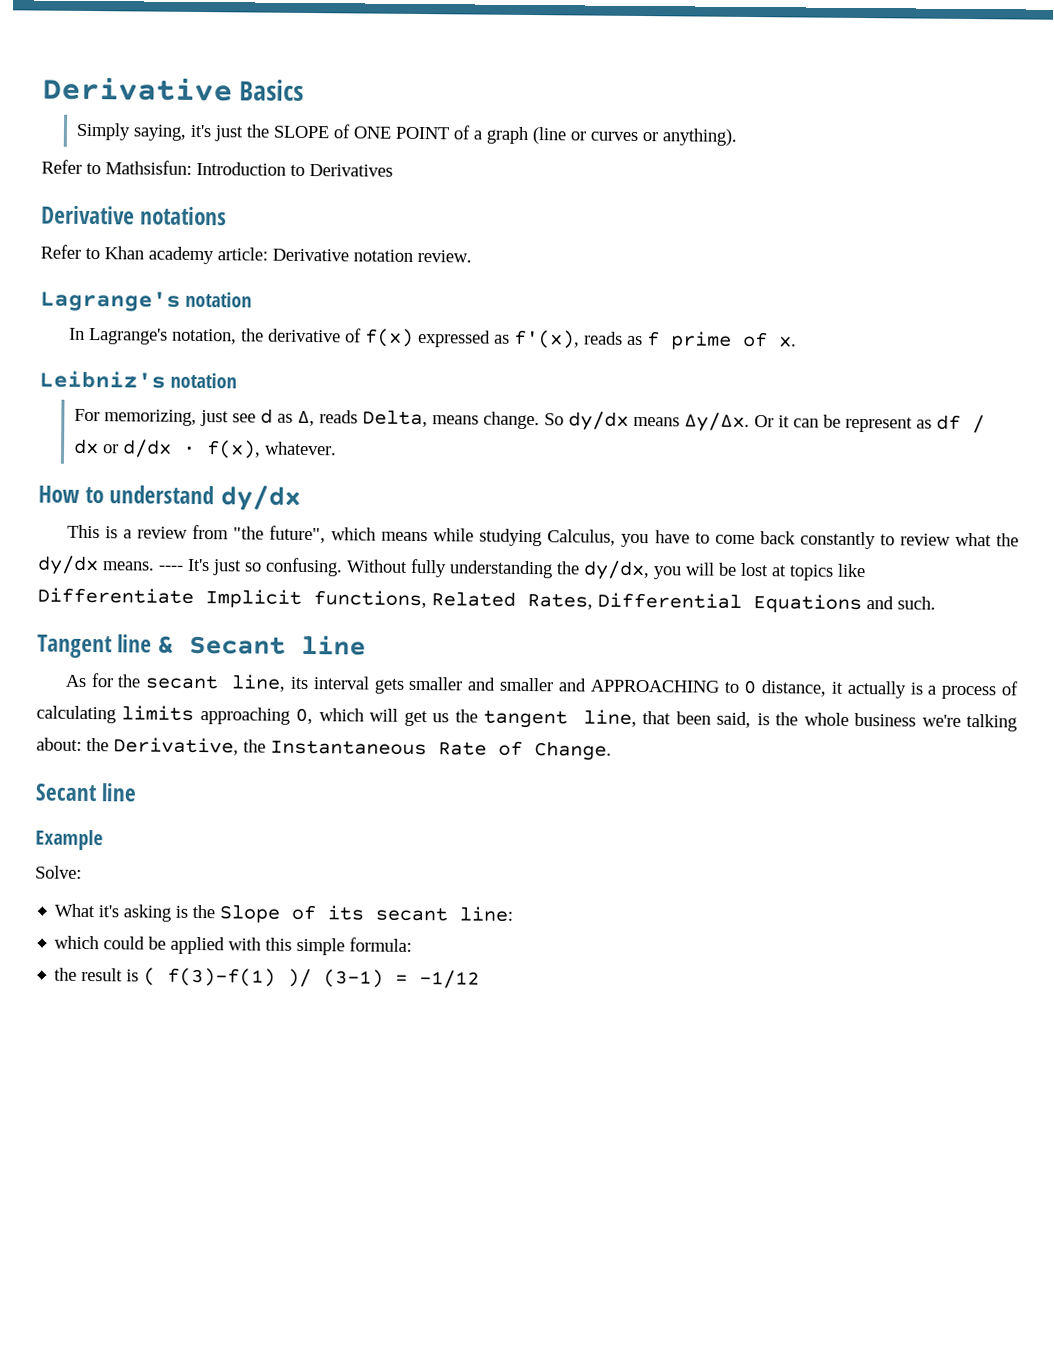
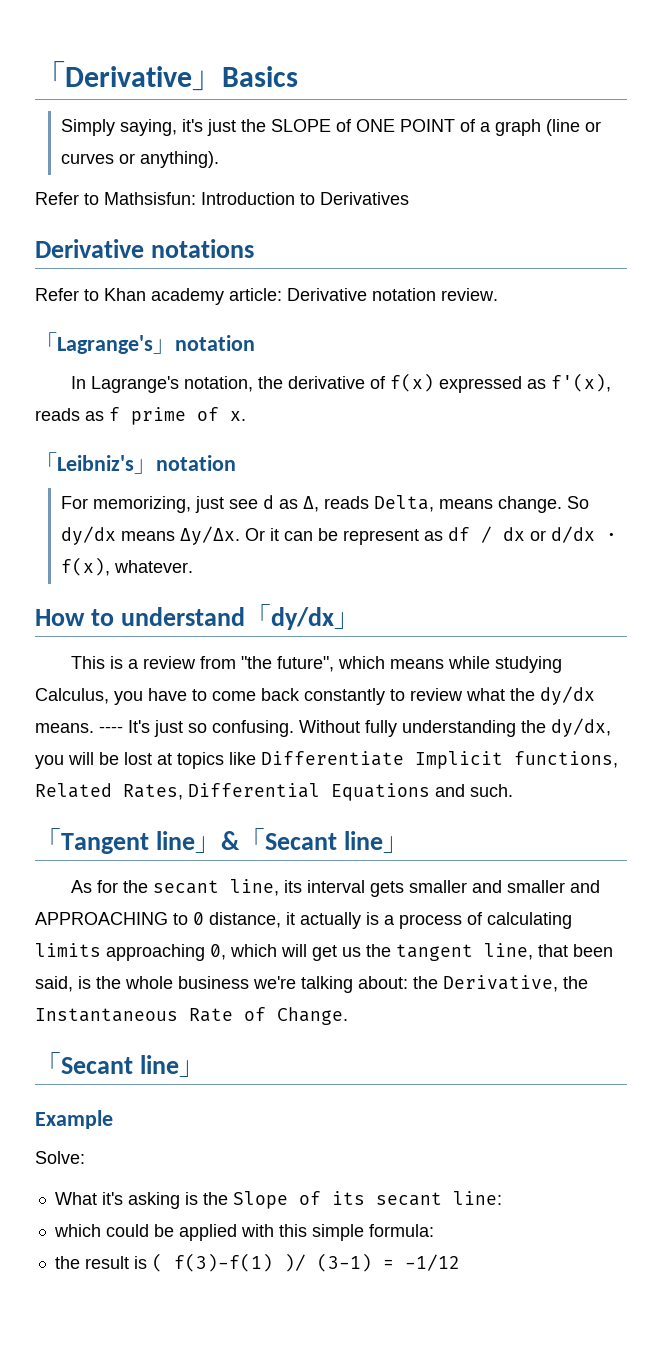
[42,76,233,102] Derivative -> [35,61,222,91] 「Derivative」
[40,290,181,312] Lagrange's -> [35,332,175,354] 「Lagrange's」
[39,370,166,389] Leibniz's -> [35,452,156,474] 「Leibniz's」
[219,485,301,511] dy/dx -> [244,604,360,630] 「dy/dx」
(936, 603) none -> [35,828,61,850] 「
[157,634,367,656] & Secant line -> [194,828,409,853] 」&「Secant line」
[35,783,138,802] Secant line -> [35,1052,205,1077] 「Secant line」

